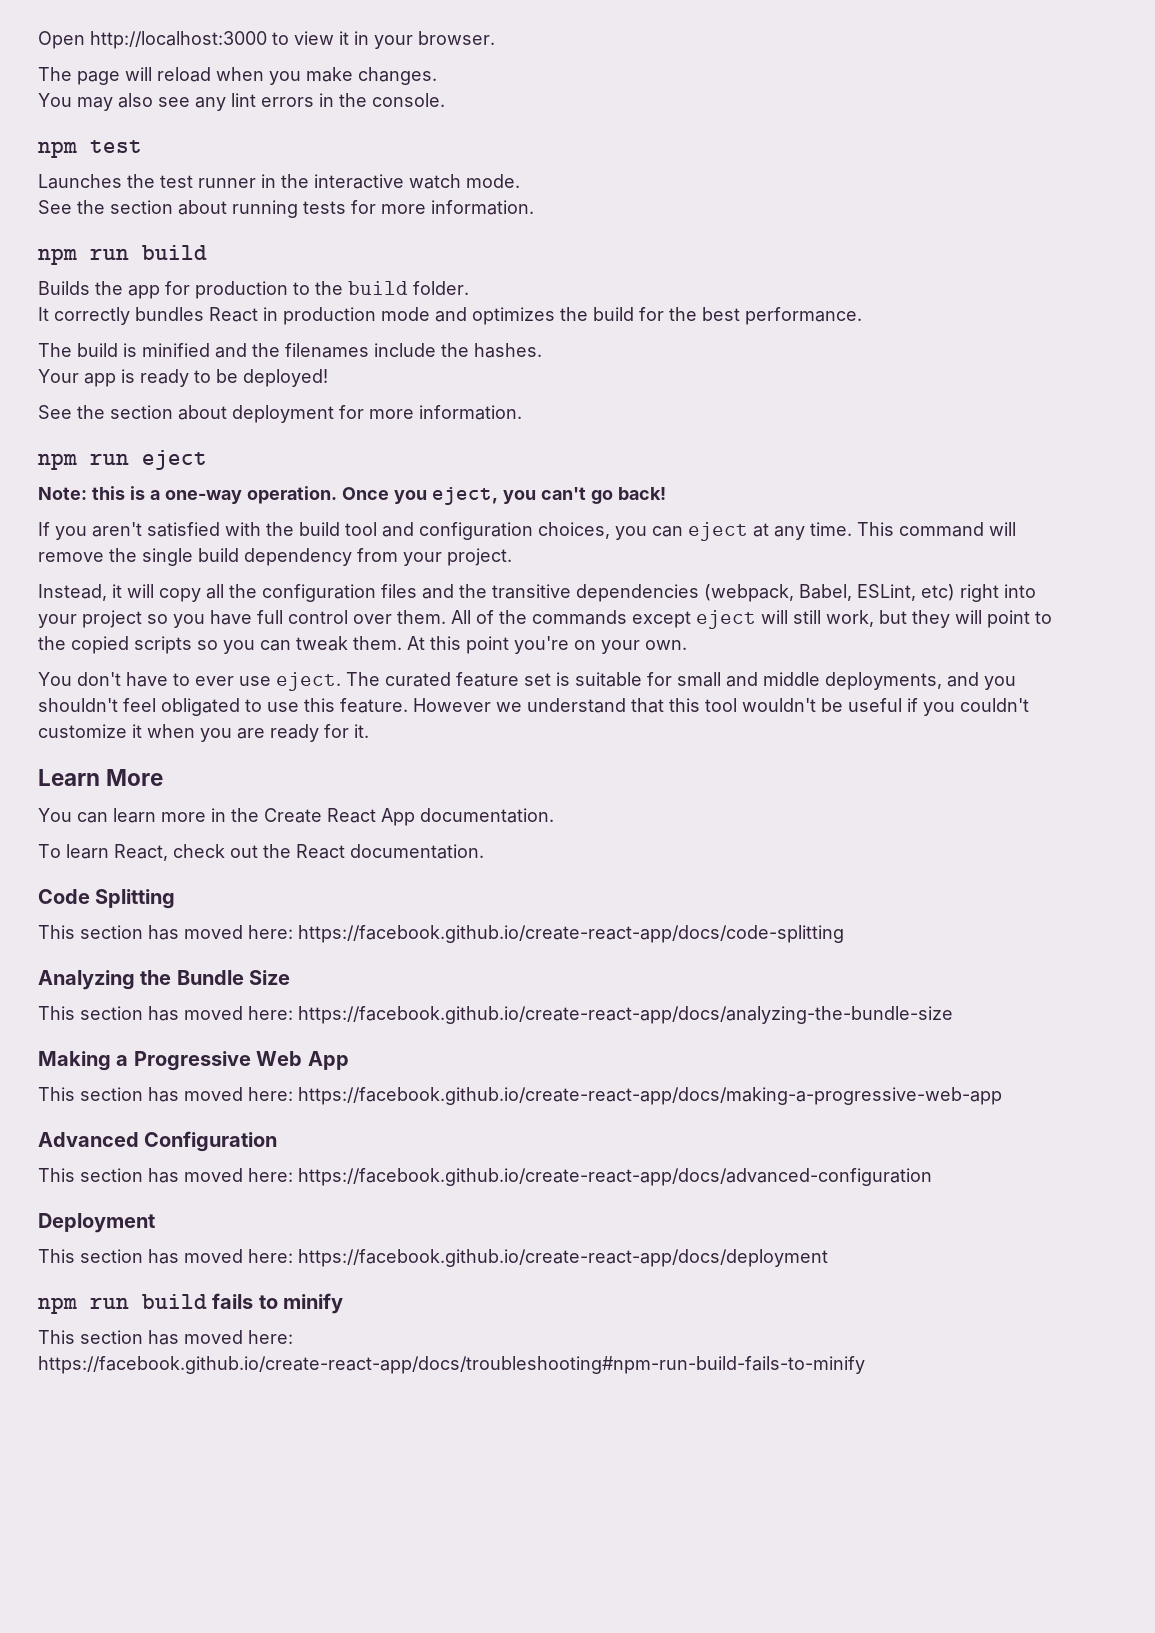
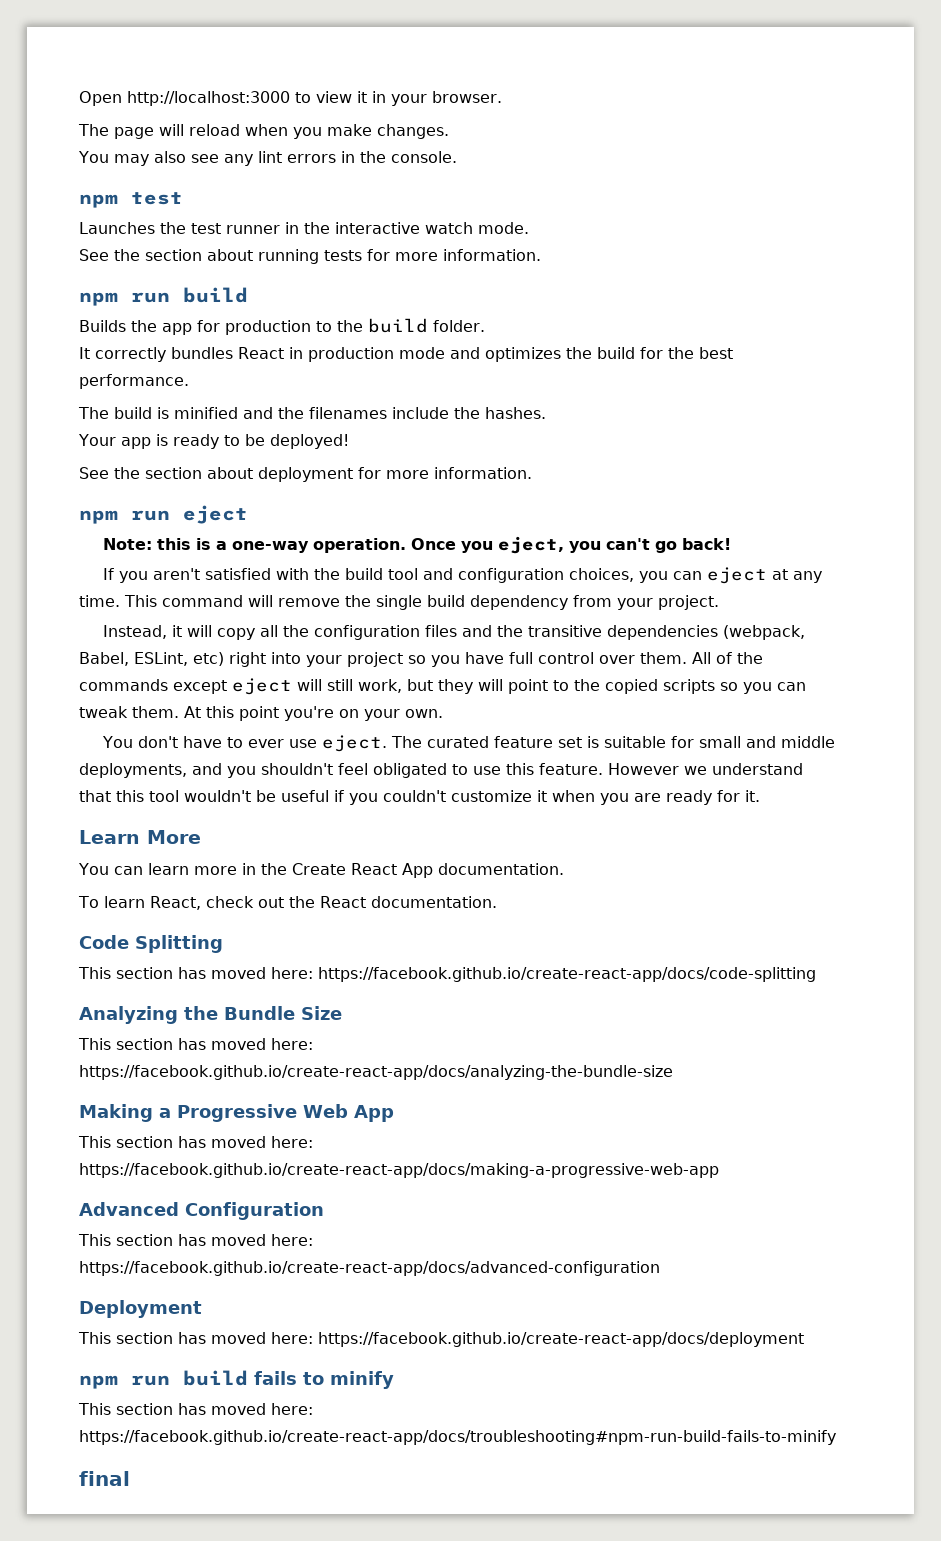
(865, 1365) none -> [79,1471,130,1486] // final

